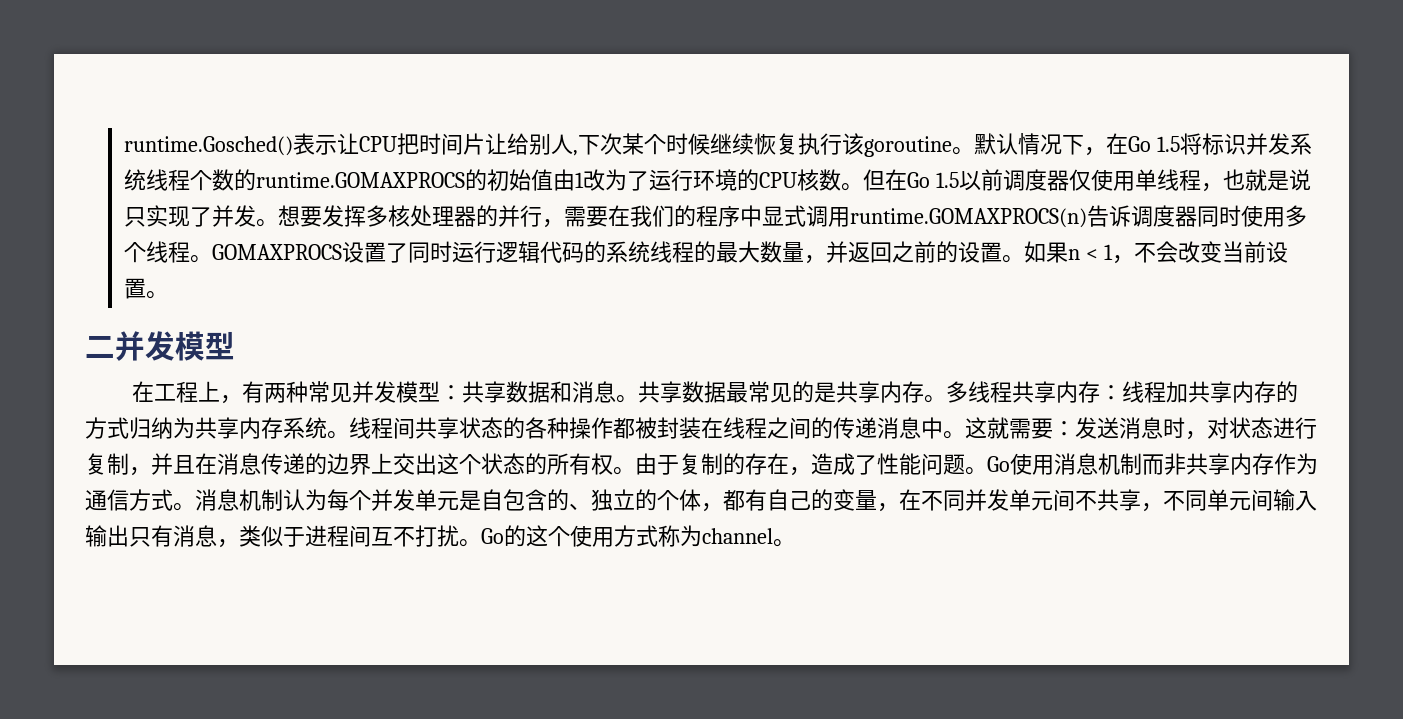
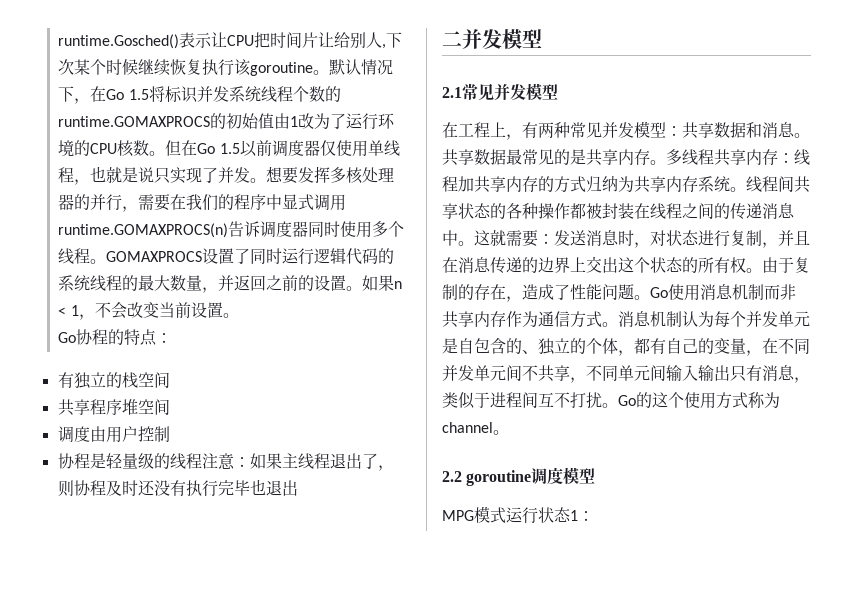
(168, 295) none -> [58,329,173,346] [57,372,170,389] [57,399,170,416] [57,426,170,443] [57,453,394,471] [57,479,298,497] // Go协程的特点： // 有独立的栈空间 // 共享程序堆空间 // 调度由用户控制 // 协程是轻量级的线程注意：如果主线程退出了，则协程及时还没有执行完毕也退出
(235, 345) none -> [442,83,558,101] // 2.1常见并发模型
(795, 543) none -> [442,467,596,486] [442,506,594,524] // 2.2 goroutine调度模型 // MPG模式运行状态1：

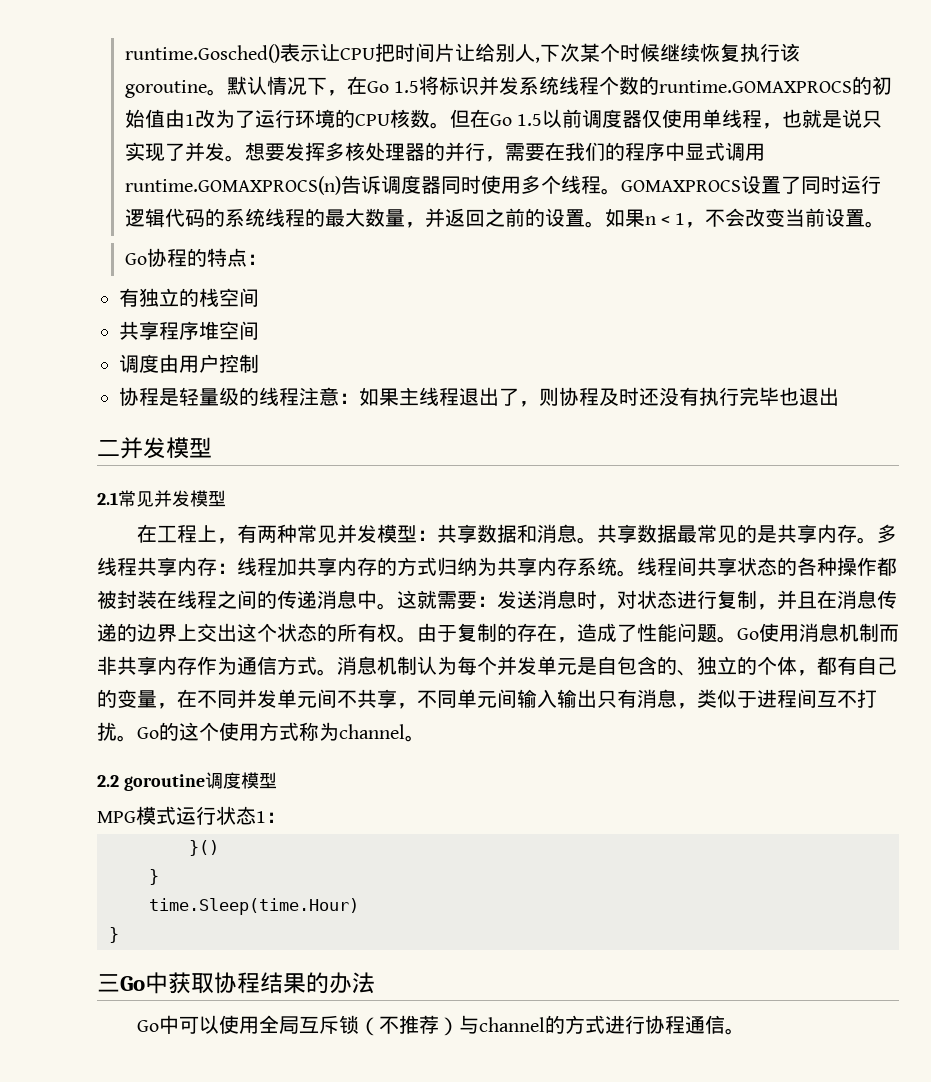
(594, 516) none -> [189,840,219,856] [149,869,159,885] [149,898,359,915] [109,927,119,943] [97,972,375,994] [137,1015,746,1036] // }() // } // time.Sleep(time.Hour) // } // 三Go中获取协程结果的办法 // Go中可以使用全局互斥锁（不推荐）与channel的方式进行协程通信。

